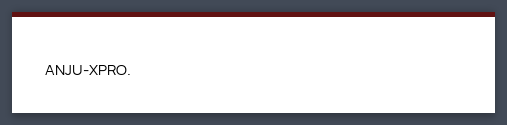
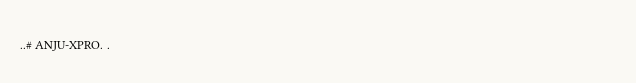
[45,65,131,75] ANJU-XPRO. -> [20,41,110,51] ..# ANJU-XPRO. .

